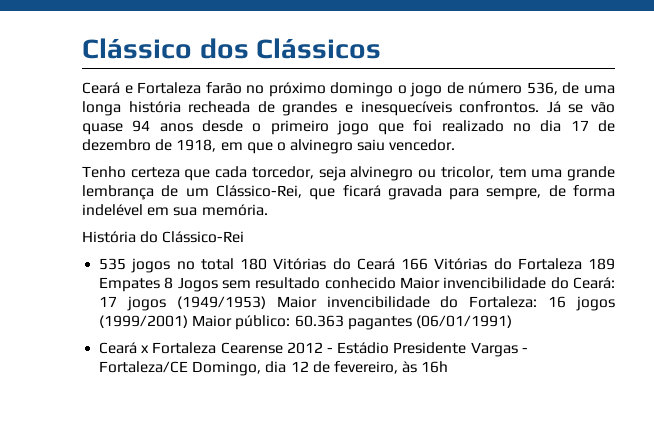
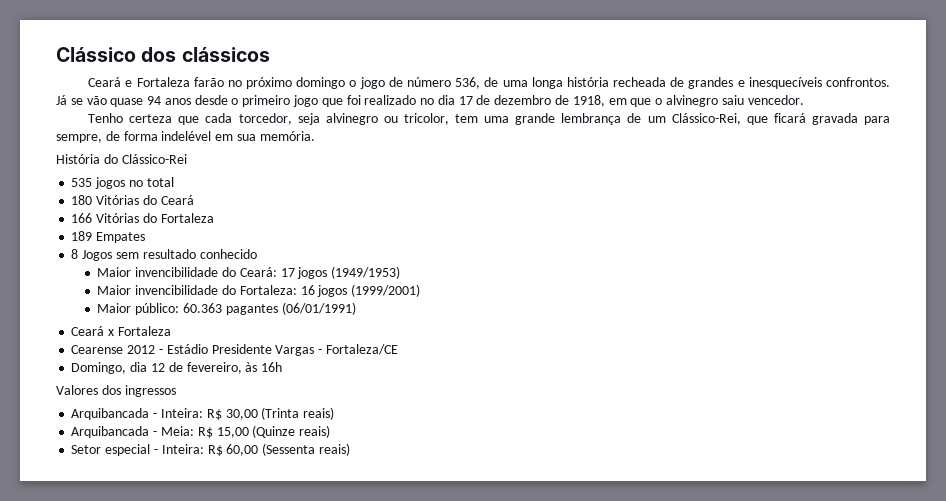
[256,38,382,59] Clássicos -> [181,47,270,62] clássicos
(234, 264) none -> (174, 182) //
(395, 264) none -> (194, 200) //
(582, 264) none -> (214, 218) //
(161, 284) none -> (146, 237) //
(396, 283) none -> (257, 254) //
(266, 302) none -> (401, 272) //
(189, 321) none -> (421, 290) //
(217, 348) none -> (171, 331) //
(189, 367) none -> (398, 349) //
(449, 367) none -> [56,385,176,397] [71,407,335,420] [71,425,331,438] [71,443,350,456] // Valores dos ingressos // Arquibancada - Inteira: R$ 30,00 (Trinta reais) // Arquibancada - Meia: R$ 15,00 (Quinze reais) // Setor especial - Inteira: R$ 60,00 (Sessenta reais)

